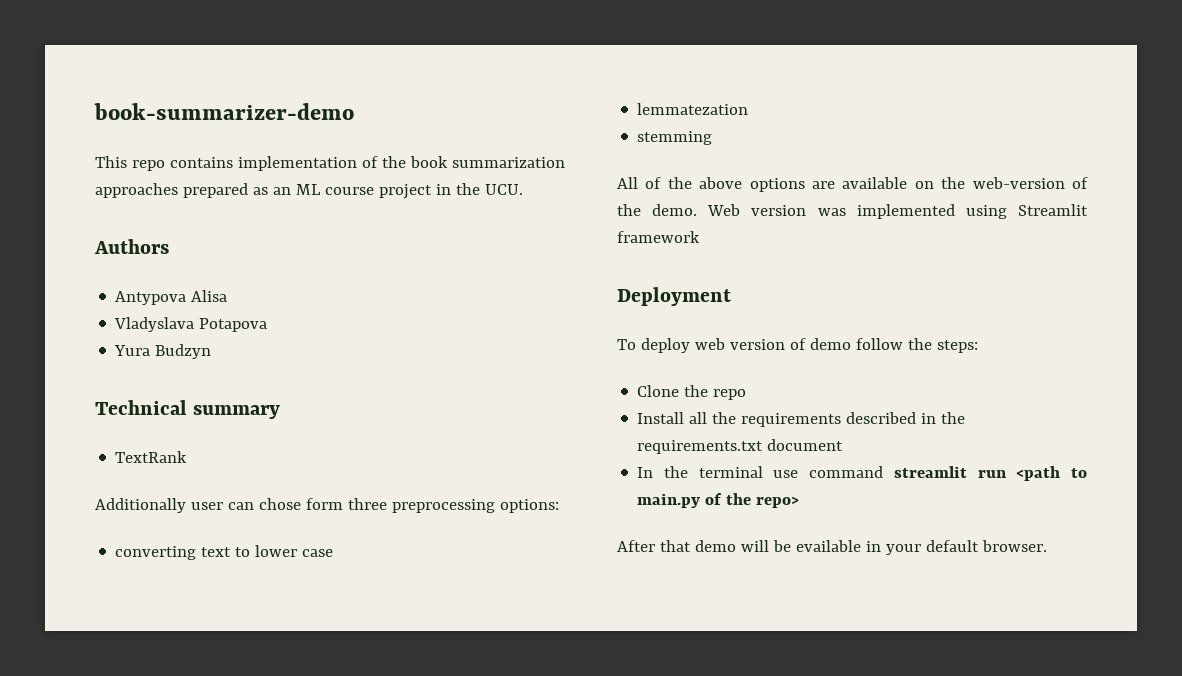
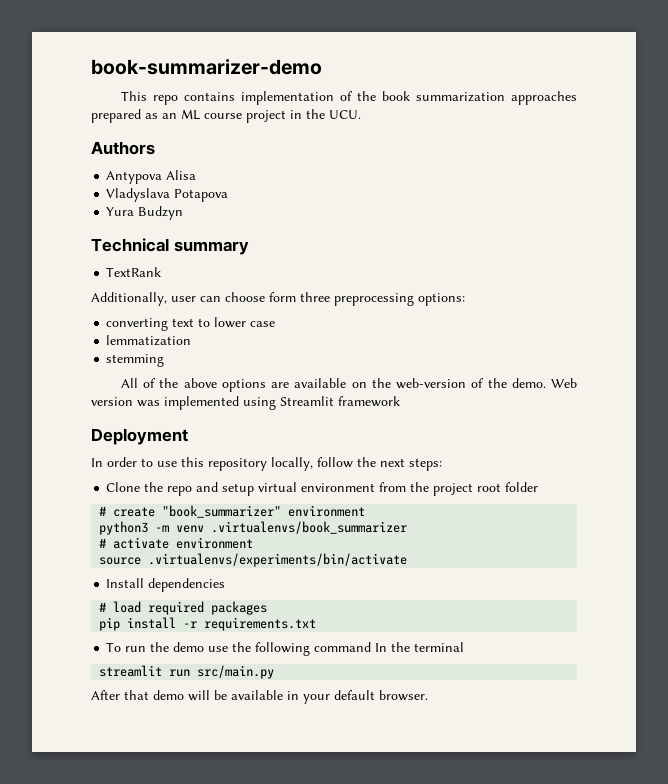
[95,498,186,513] Additionally -> [91,292,167,306] Additionally,
[258,498,301,510] chose -> [225,292,265,302] choose
[637,103,749,115] lemmatezation -> [106,335,192,346] lemmatization
[617,338,851,353] To deploy web version of demo -> [91,457,313,471] In order to use this repository locally,
(932, 344) none -> [380,458,405,467] next
[637,412,966,427] [637,439,844,454] [637,466,1087,481] [637,493,800,508] // Install all the requirements described in the requirements.txt document // In the terminal use command streamlit run <path to main.py of the repo> -> [196,482,539,496] [99,505,366,518] [99,521,408,535] [99,537,254,549] [99,553,408,567] [106,578,226,592] [99,601,268,615] [99,617,317,631] [106,642,465,656] [99,665,275,679] and setup virtual environment from the project root folder // # create "book_summarizer" environment // python3 -m venv .virtualenvs/book_summarizer // # activate environment // source .virtualenvs/experiments/bin/activate // Install dependencies // # load required packages // pip install -r requirements.txt // To run the demo use the following command In the terminal // streamlit run src/main.py
[795,540,861,552] evailable -> [231,690,283,700] available

